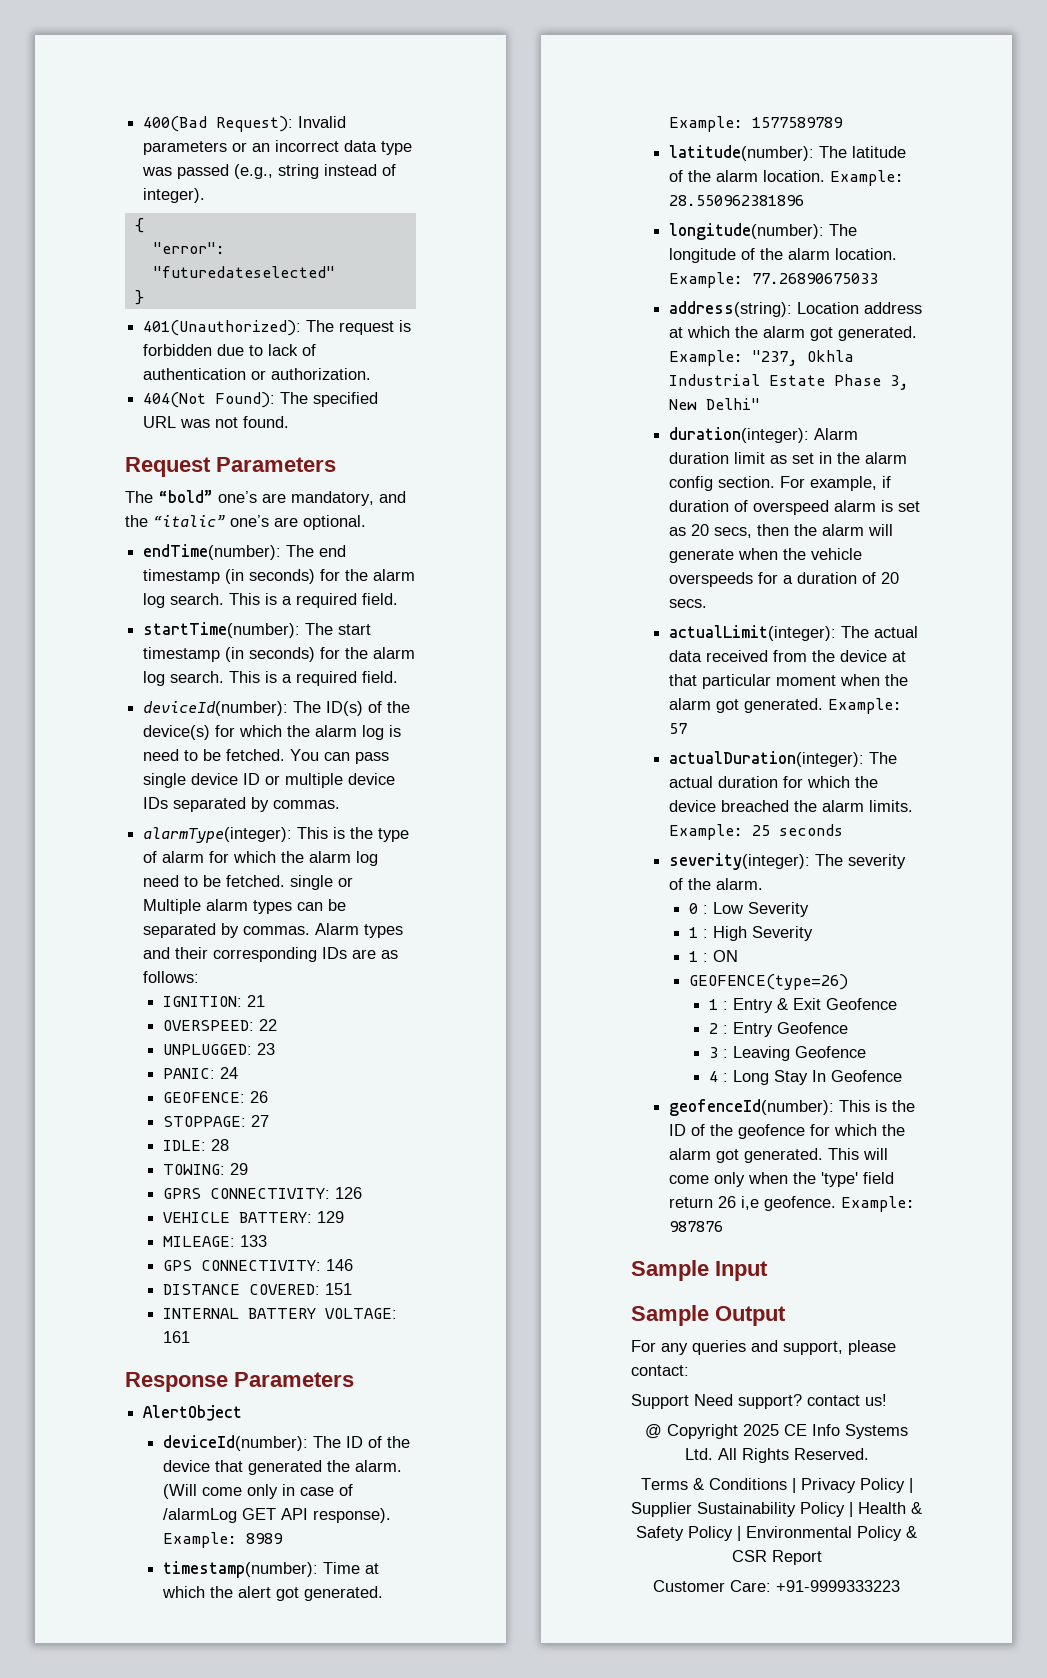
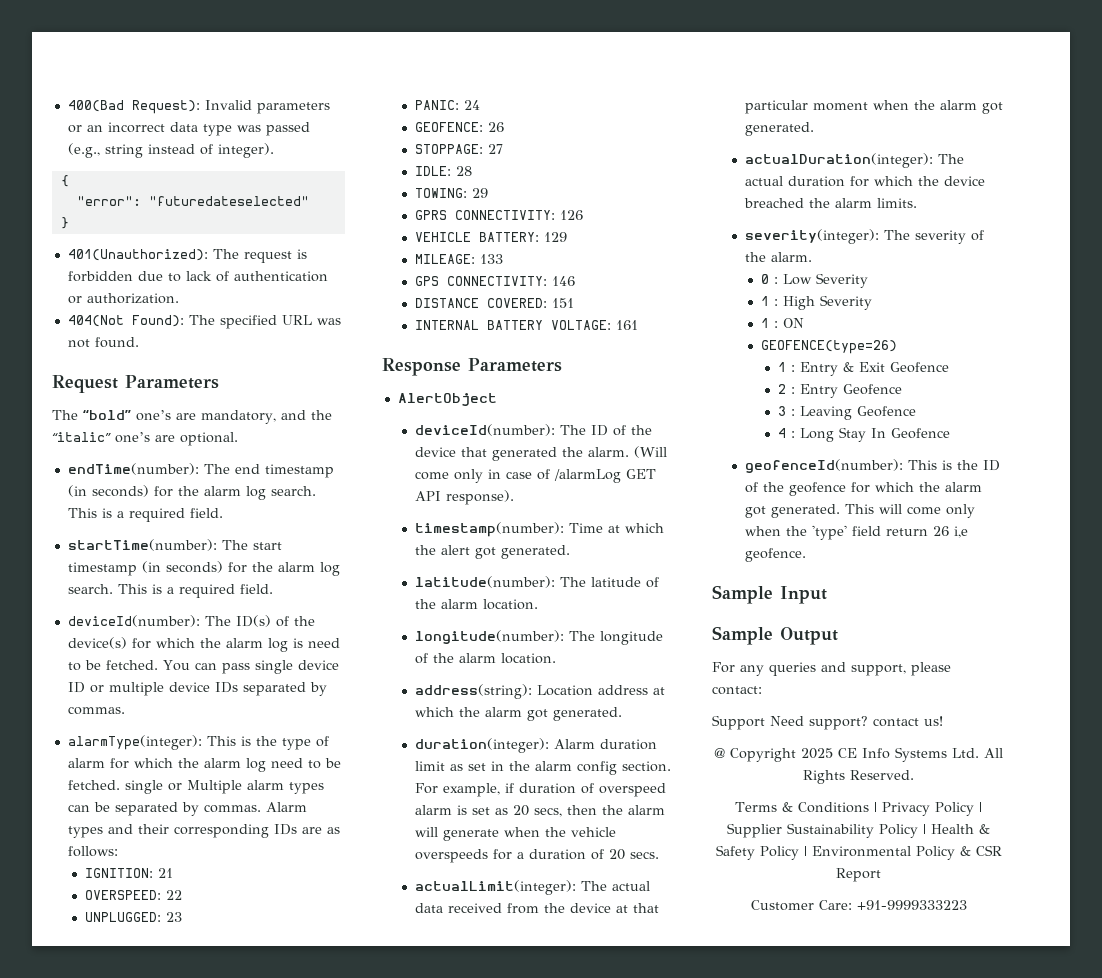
[162,1532,283,1548] Example: 8989 -> (514, 497) none
[668,116,843,132] Example: 1577589789 -> (570, 552) none
[829,170,904,186] [668,195,804,206] Example: 28.550962381896 -> (538, 604) none
[668,272,878,288] Example: 77.26890675033 -> (556, 658) none
[668,350,854,366] [668,374,909,390] [668,398,760,410] Example: "237, Okhla Industrial Estate Phase 3, New Delhi" -> (622, 714) none
[827,698,902,714] [668,723,687,734] Example: 57 -> (814, 129) none
[668,824,843,840] Example: 25 seconds -> (917, 203) none
[840,1196,915,1212] [668,1221,723,1232] Example: 987876 -> (806, 555) none

